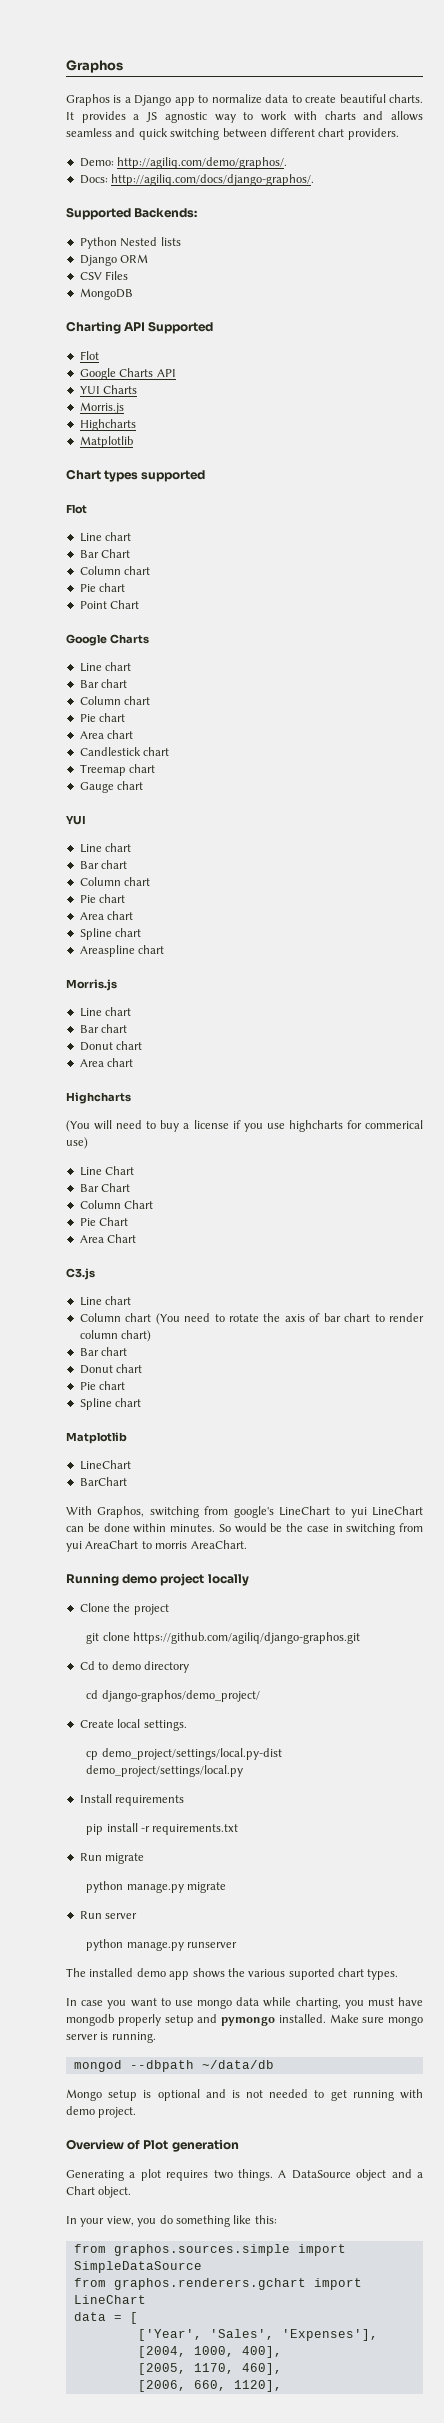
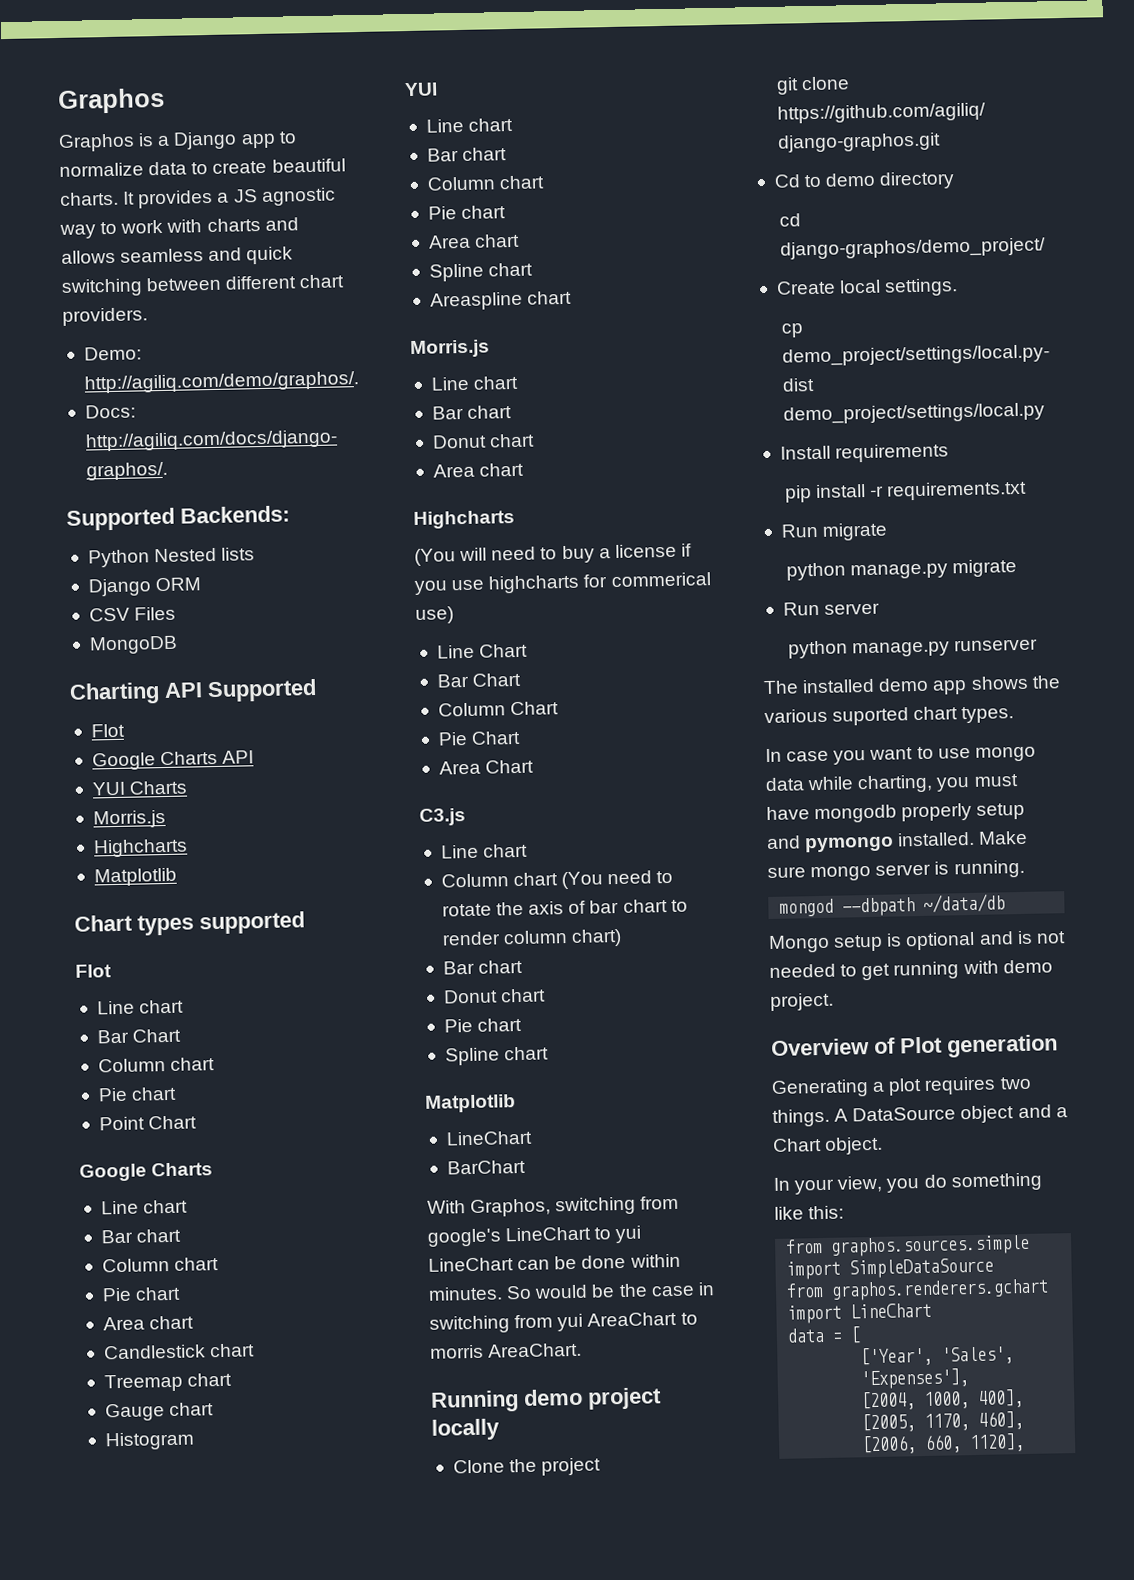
(144, 785) none -> [104,1431,195,1451] // Histogram

